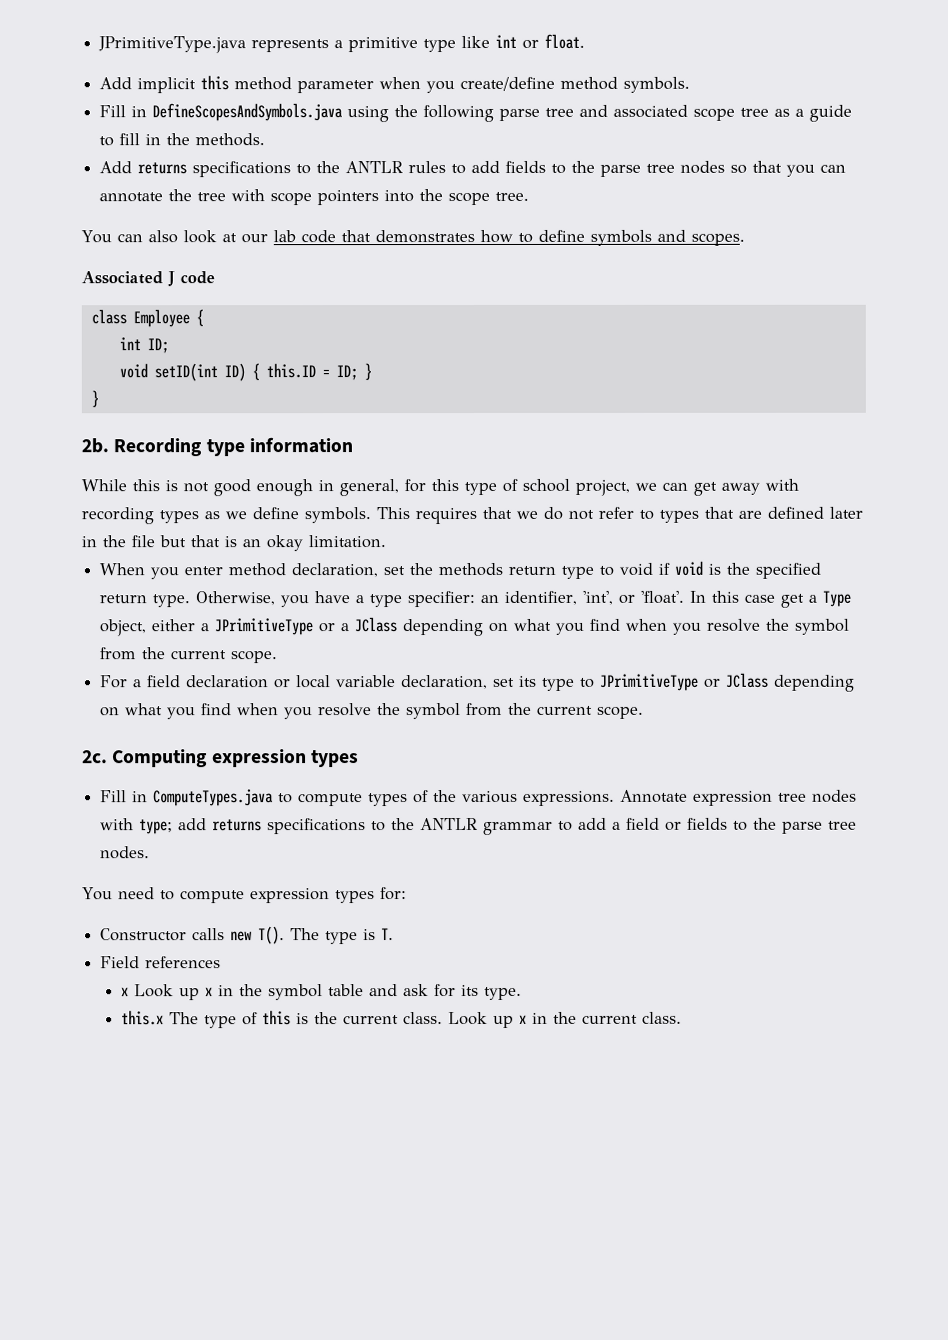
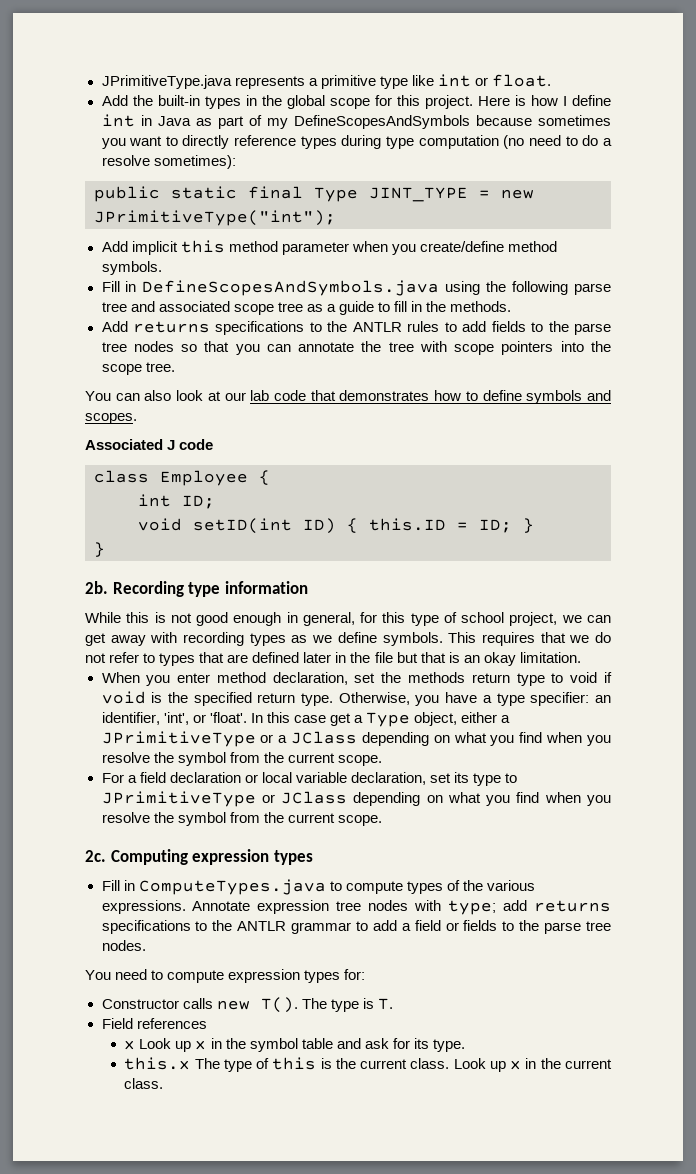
(586, 41) none -> [101,95,612,109] [101,114,611,129] [101,135,612,149] [101,155,236,169] [94,186,534,202] [94,210,336,226] // Add the built-in types in the global scope for this project. Here is how I define int in Java as part of my DefineScopesAndSymbols because sometimes you want to directly reference types during type computation (no need to do a resolve sometimes): // public static final Type JINT_TYPE = new JPrimitiveType("int");

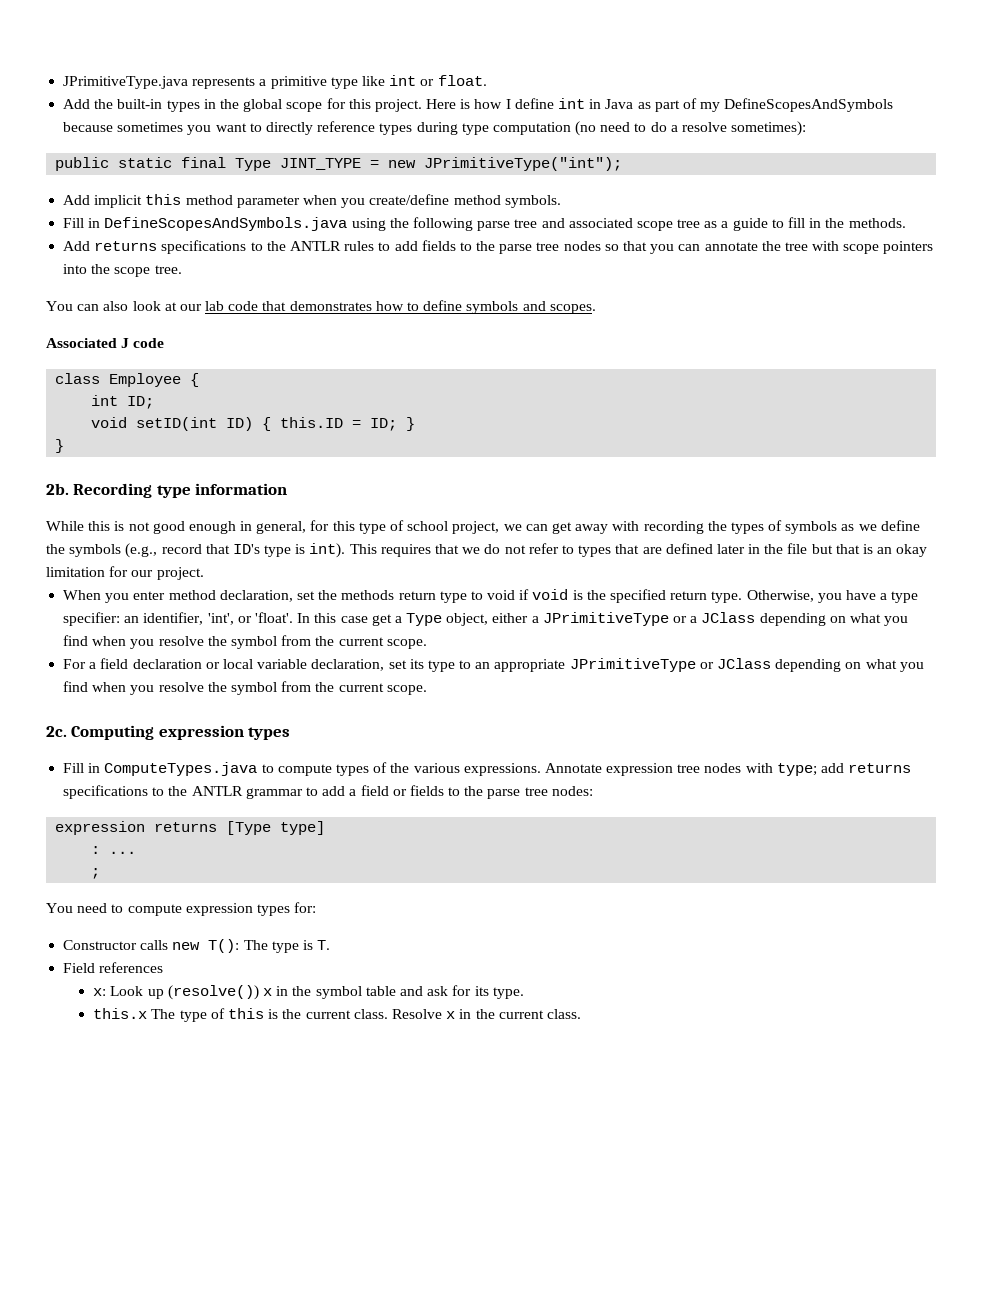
[249,632,443,646] types as we define symbols. -> [707,520,920,534] [46,543,346,558] the types of symbols as we define the symbols (e.g., record that ID's type is int).
[519,652,581,663] limitation. -> [46,566,204,580] limitation for our project.
(518, 778) none -> [475,659,566,672] an appropriate
[101,940,146,951] nodes. -> [551,786,593,796] [55,821,326,835] [91,846,137,854] [91,868,101,879] nodes: // expression returns [Type type] // : ... // ;
[260,997,298,1013] T(). -> [208,939,240,953] T():
[124,1038,192,1052] x Look up -> [93,985,259,1000] x: Look up (resolve())
[453,1058,506,1072] Look up -> [391,1009,442,1019] Resolve

